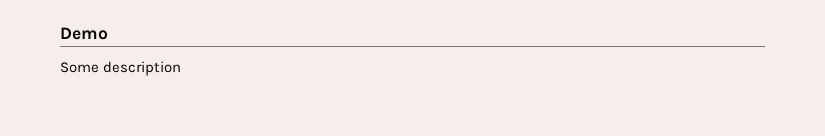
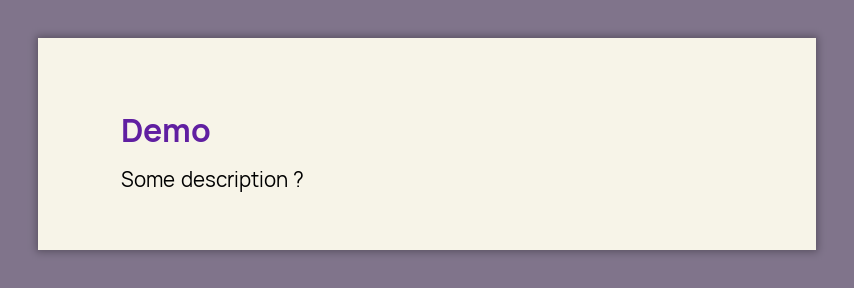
(182, 68) none -> [293,171,305,187] ?

